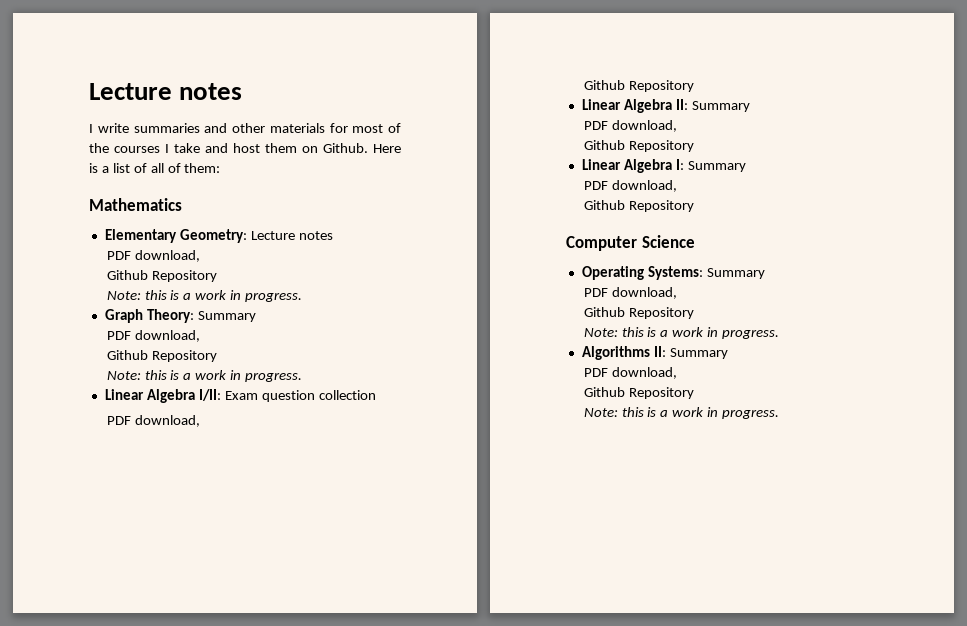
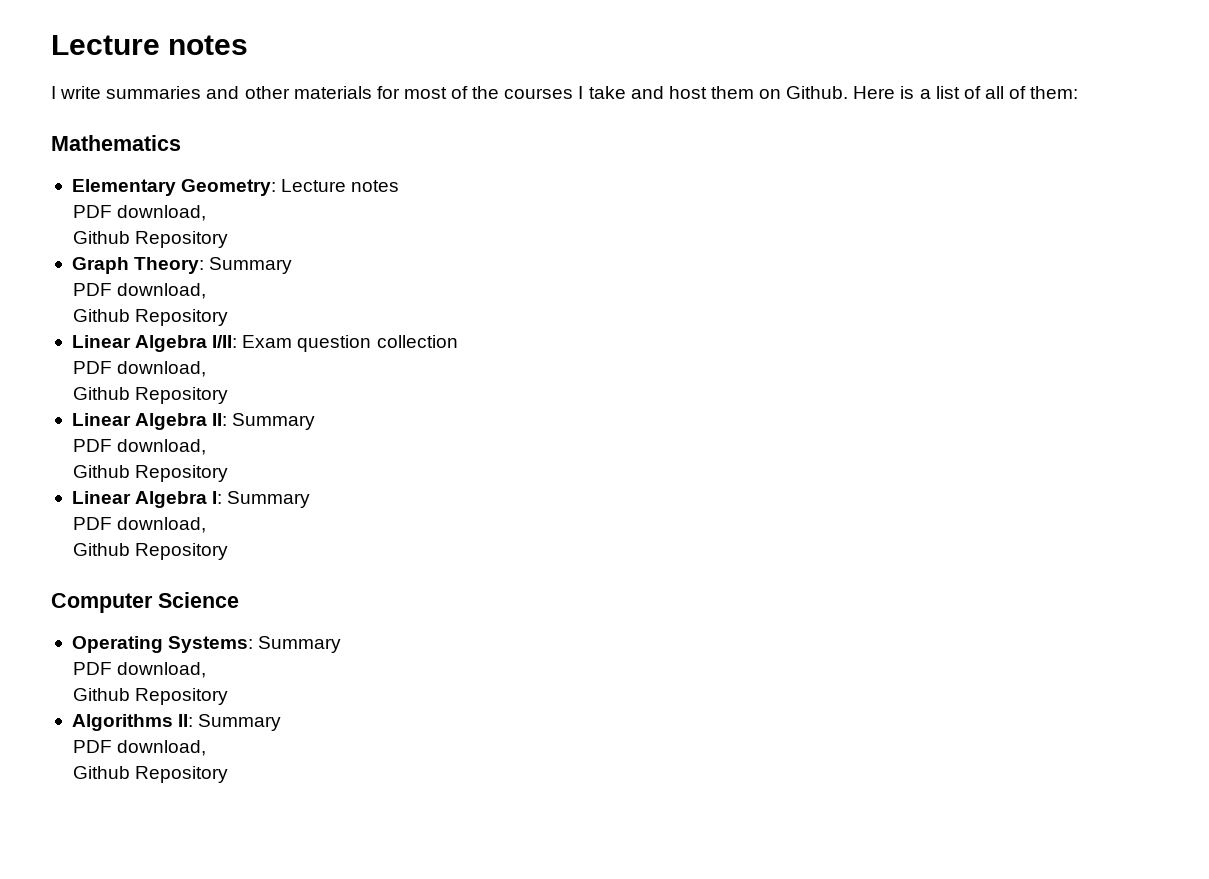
[106,290,303,302] // Note: this is a work in progress. -> (229, 239) none
[106,370,303,382] // Note: this is a work in progress. -> (229, 317) none
[583,327,780,339] // Note: this is a work in progress. -> (229, 696) none
[583,407,780,419] // Note: this is a work in progress. -> (229, 774) none

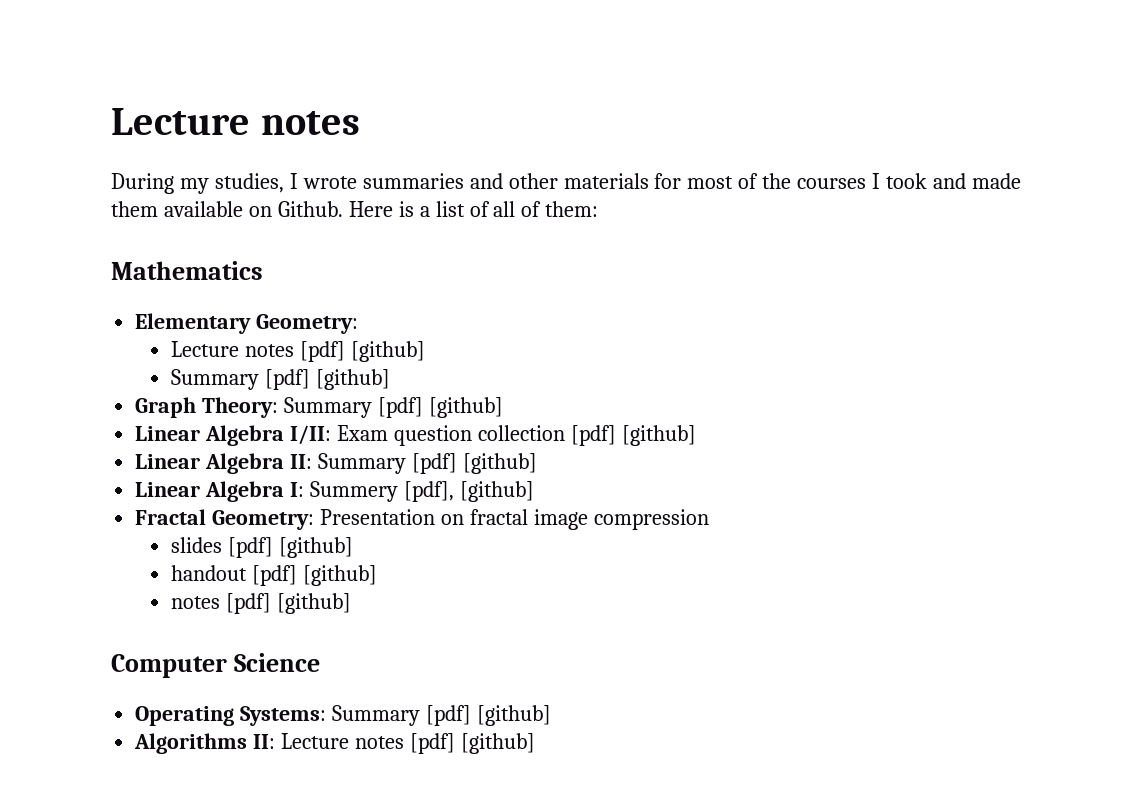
[51,35,249,55] [51,86,102,99] Lecture notes // I write -> [111,108,360,135] [111,173,357,194] Lecture notes // During my studies, I wrote
[588,86,754,99] take and host them -> [886,173,1021,189] [111,201,243,217] took and made them available
[281,179,400,192] [73,205,207,221] [73,231,229,248] Lecture notes // PDF download, // Github Repository -> [170,341,425,362] [170,369,390,390] // Lecture notes [pdf] [github] // Summary [pdf] [github]
[73,283,207,299] [73,309,229,326] // PDF download, // Github Repository -> [378,397,503,418] [pdf] [github]
[73,361,207,377] [73,387,229,404] // PDF download, // Github Repository -> [570,425,696,446] [pdf] [github]
[73,439,207,455] [73,465,229,482] // PDF download, // Github Repository -> [411,453,537,474] [pdf] [github]
[227,491,311,508] [73,517,207,533] [73,543,229,560] Summary // PDF download, // Github Repository -> [310,481,534,502] [135,509,709,530] [170,537,353,558] [170,565,377,586] [170,593,351,614] Summery [pdf], [github] // Fractal Geometry: Presentation on fractal image compression // slides [pdf] [github] // handout [pdf] [github] // notes [pdf] [github]
[73,662,207,678] [73,688,229,705] [71,714,282,731] [73,740,207,756] [73,766,229,783] // PDF download, // Github Repository // Algorithms II: Summary // PDF download, // Github Repository -> [426,705,551,726] [134,733,535,754] [pdf] [github] // Algorithms II: Lecture notes [pdf] [github]

